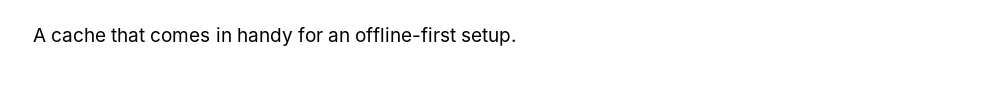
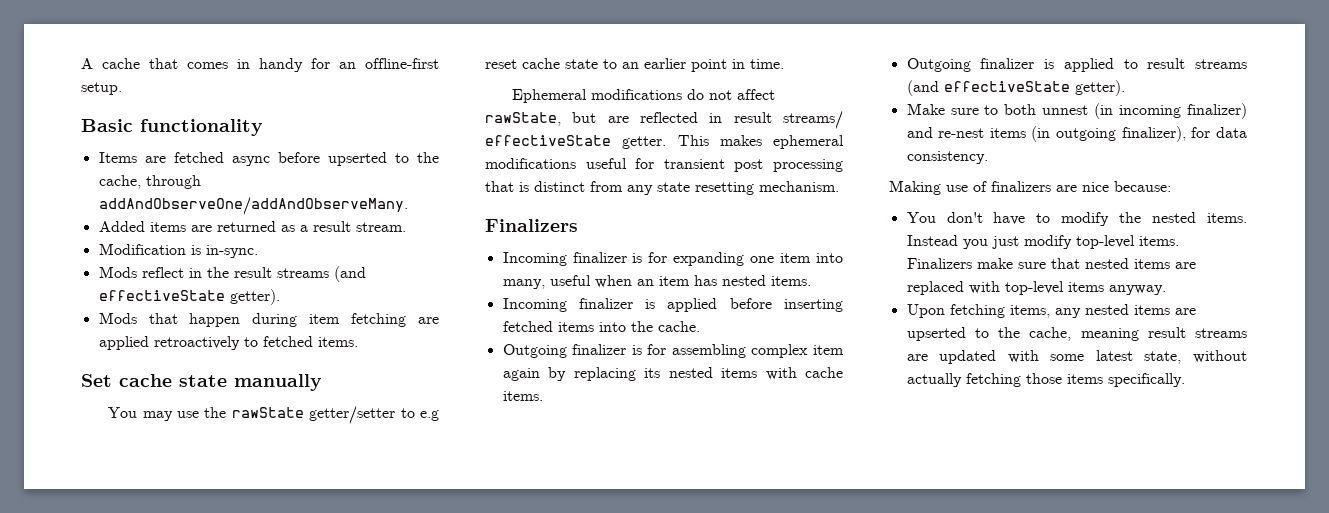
(517, 37) none -> [81,119,263,136] [98,152,439,166] [98,175,201,189] [98,197,408,215] [98,221,406,232] [98,243,258,258] [98,266,366,282] [98,289,280,305] [98,312,439,327] [98,336,358,350] [81,374,322,391] [108,406,440,424] [485,58,784,72] [512,89,776,103] [485,111,843,129] [485,135,844,149] [485,158,843,172] [485,181,839,195] [485,219,578,232] [502,252,843,266] [502,275,811,289] [502,298,843,312] [502,321,700,332] [502,344,844,358] [502,367,843,381] [502,391,543,401] [906,58,1247,72] [906,80,1125,96] [906,103,1247,119] [906,126,1247,142] [906,151,988,164] [889,180,1171,195] [906,212,1247,226] [906,235,1179,249] [906,258,1196,269] [906,281,1166,295] [906,304,1196,318] [906,327,1247,341] [906,350,1247,364] [906,373,1185,387] // Basic functionality // Items are fetched async before upserted to the cache, through addAndObserveOne/addAndObserveMany. // Added items are returned as a result stream. // Modification is in-sync. // Mods reflect in the result streams (and effectiveState getter). // Mods that happen during item fetching are applied retroactively to fetched items. // Set cache state manually // You may use the rawState getter/setter to e.g reset cache state to an earlier point in time. // Ephemeral modifications do not affect rawState, but are reflected in result streams/ effectiveState getter. This makes ephemeral modifications useful for transient post processing that is distinct from any state resetting mechanism. // Finalizers // Incoming finalizer is for expanding one item into many, useful when an item has nested items. // Incoming finalizer is applied before inserting fetched items into the cache. // Outgoing finalizer is for assembling complex item again by replacing its nested items with cache items. // Outgoing finalizer is applied to result streams (and effectiveState getter). // Make sure to both unnest (in incoming finalizer) and re-nest items (in outgoing finalizer), for data consistency. // Making use of finalizers are nice because: // You don't have to modify the nested items. Instead you just modify top-level items. Finalizers make sure that nested items are replaced with top-level items anyway. // Upon fetching items, any nested items are upserted to the cache, meaning result streams are updated with some latest state, without actually fetching those items specifically.

